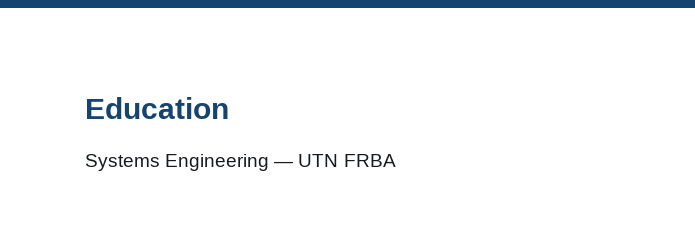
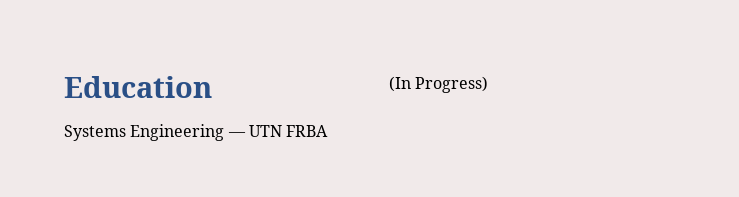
(396, 160) none -> [389,76,489,93] (In Progress)

